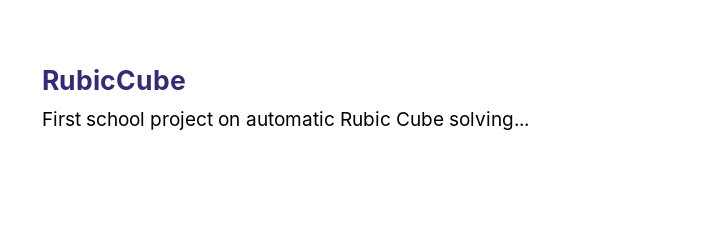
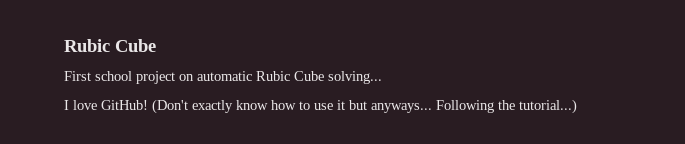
[42,69,186,90] RubicCube -> [64,39,156,52] Rubic Cube
(529, 120) none -> [64,99,577,114] // I love GitHub! (Don't exactly know how to use it but anyways... Following the tutorial...)

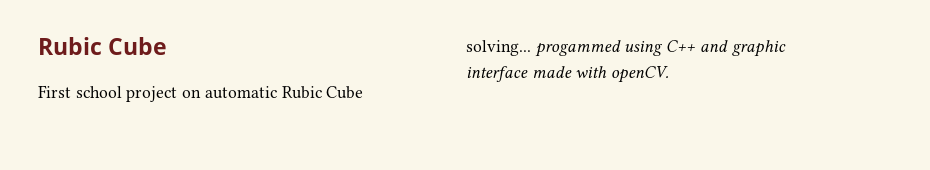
[64,99,577,114] // I love GitHub! (Don't exactly know how to use it but anyways... Following the tutorial...) -> [534,40,786,57] [466,66,670,83] progammed using C++ and graphic interface made with openCV.

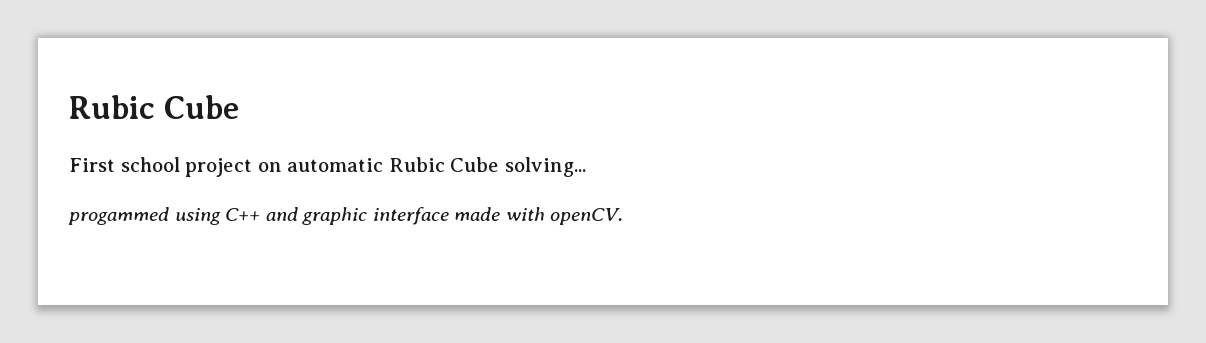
(531, 48) none -> (586, 167) //

